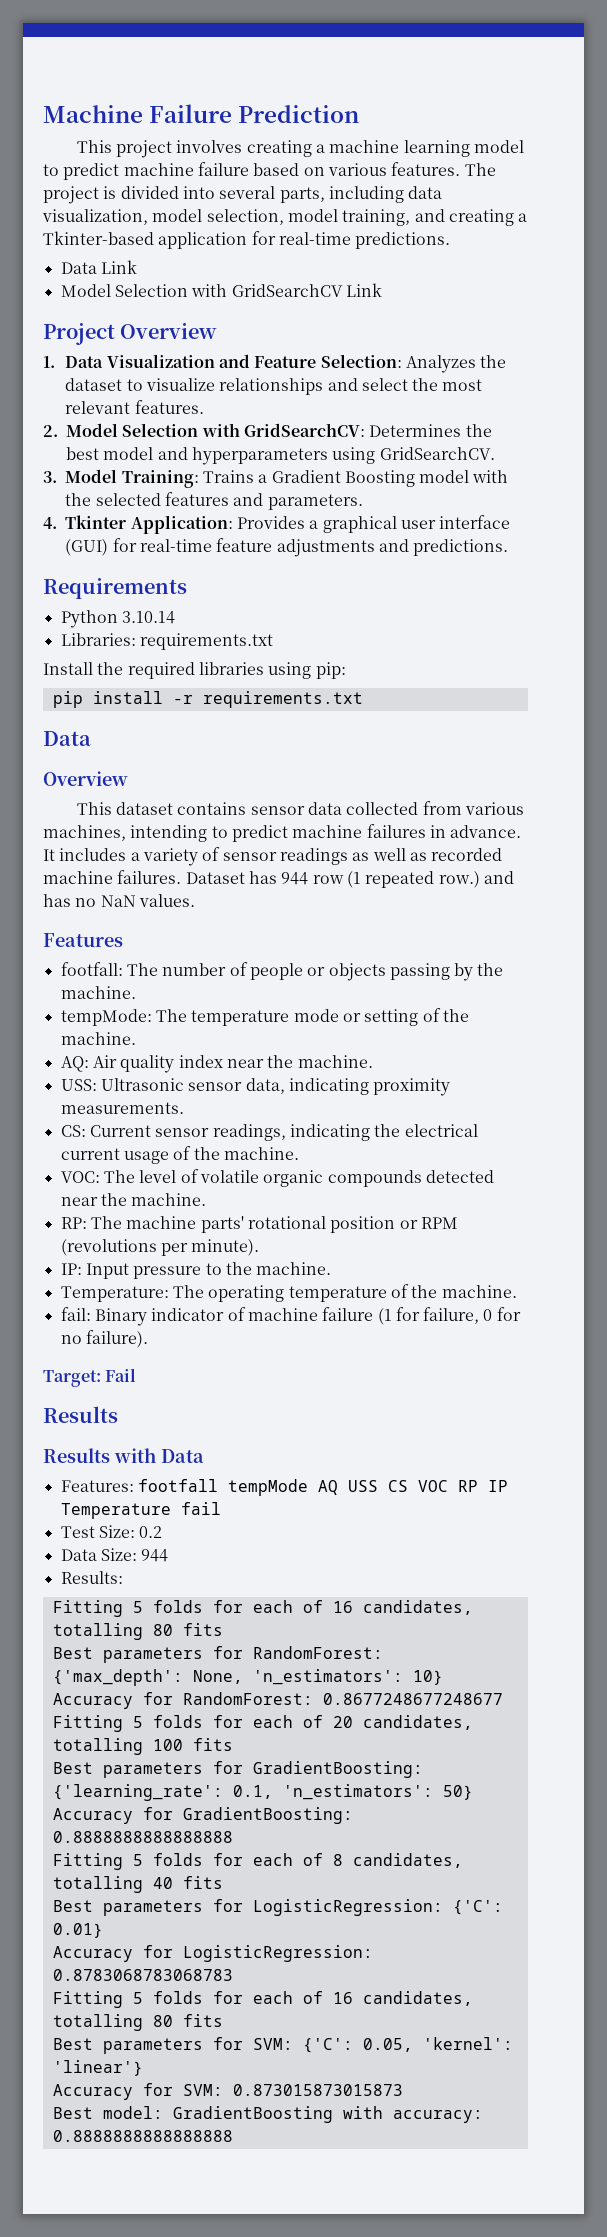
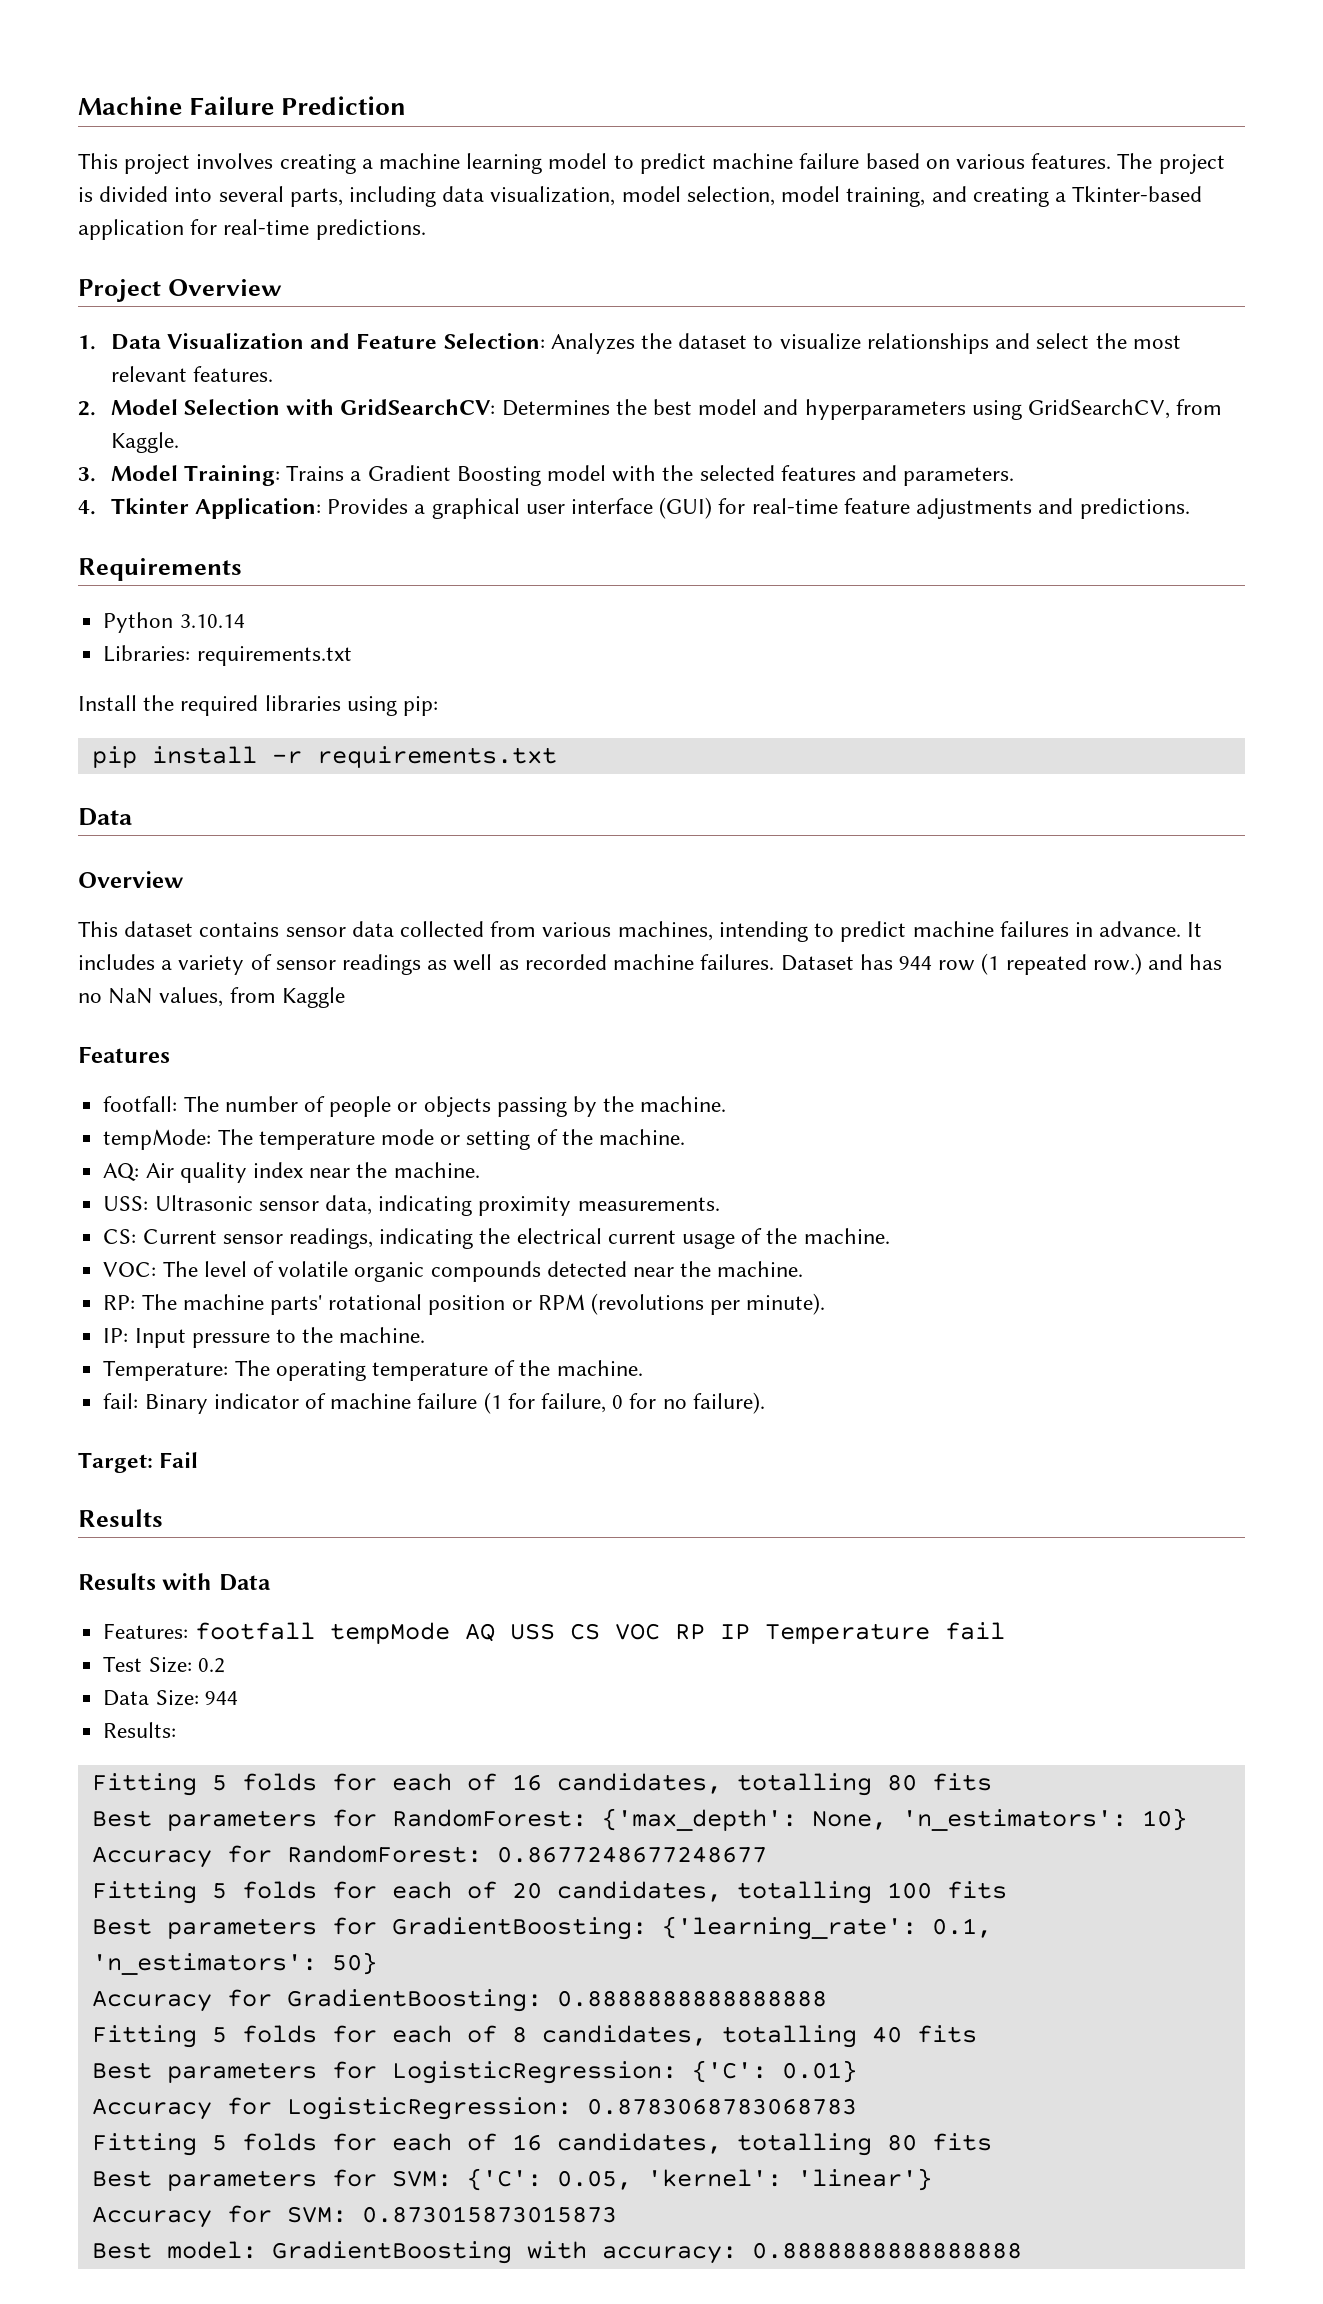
[60,260,137,274] [60,283,382,297] // Data Link // Model Selection with GridSearchCV Link -> (426, 229) none
[379,447,495,460] GridSearchCV. -> [1028,399,1223,419] [110,432,179,453] GridSearchCV, from Kaggle.
[138,894,195,907] values. -> [159,987,345,1008] values, from Kaggle

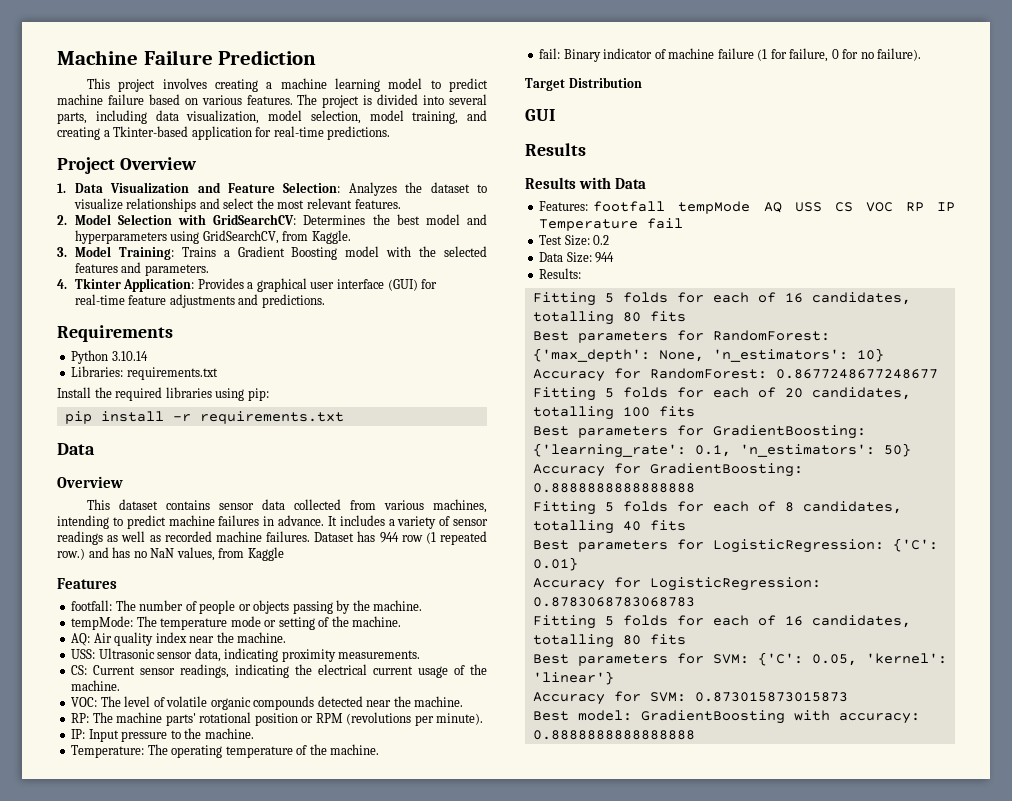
[78,1452,199,1473] Target: Fail -> [525,77,642,91] [525,109,555,121] Target Distribution // GUI

